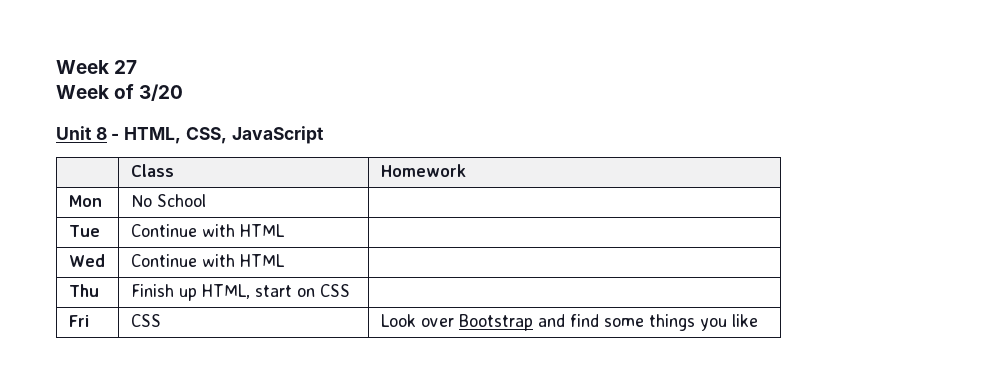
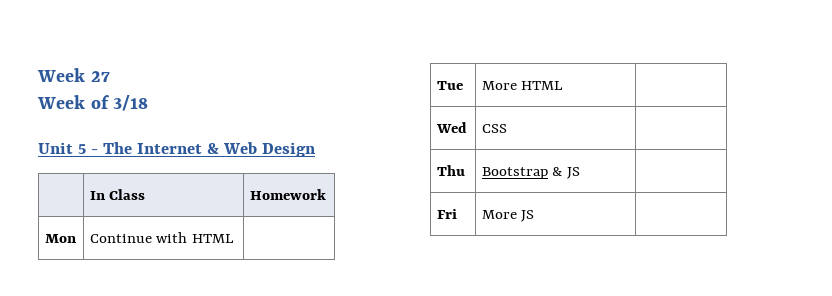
[139,84,184,101] 3/20 -> [113,95,149,111] 3/18
[95,126,324,144] 8 - HTML, CSS, JavaScript // | -> [77,142,316,157] [89,191,105,200] 5 - The Internet & Web Design // | In
[130,194,206,207] [68,225,100,237] [130,224,285,237] [68,254,105,267] [130,254,285,267] [68,284,99,297] [130,284,350,301] [68,315,89,327] [130,314,161,327] [380,314,758,331] | No School | // Tue | Continue with HTML | // Wed | Continue with HTML | // Thu | Finish up HTML, start on CSS | // Fri | CSS | Look over Bootstrap and find some things you like -> [89,232,234,243] [436,81,463,90] [481,81,564,90] [435,122,467,133] [481,124,507,133] [436,165,465,176] [481,167,580,179] [436,209,457,219] [481,210,535,222] | Continue with HTML | // Tue | More HTML | // Wed | CSS | // Thu | Bootstrap & JS | // Fri | More JS |

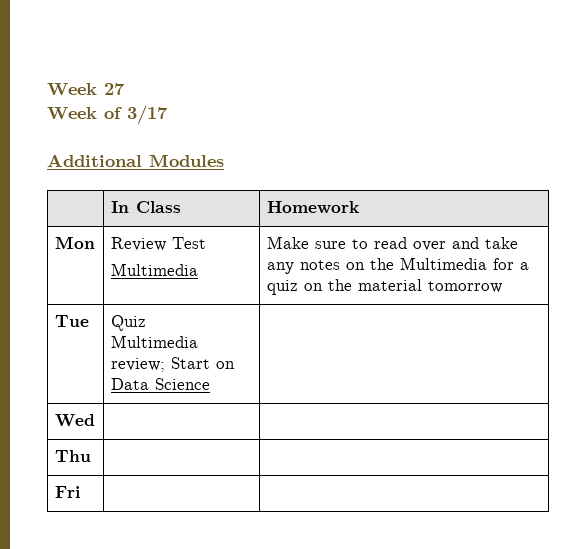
[113,95,149,111] [38,142,316,157] [89,189,146,200] [249,189,326,200] [44,234,76,243] [89,232,234,243] [436,81,463,90] [481,81,564,90] 3/18 // Unit 5 - The Internet & Web Design // | In Class | Homework // Mon | Continue with HTML | // Tue | More HTML -> [127,105,168,125] [47,154,224,167] [110,201,181,213] [266,201,359,214] [54,236,95,249] [110,237,206,251] [110,263,198,276] [266,236,518,251] [266,257,529,274] [266,279,502,295] [54,315,89,327] [110,315,146,331] [110,335,198,348] [110,357,235,372] [110,378,210,390] 3/17 // Additional Modules // | In Class | Homework // Mon | Review Test // Multimedia | Make sure to read over and take any notes on the Multimedia for a quiz on the material tomorrow // Tue | Quiz // Multimedia review; Start on Data Science
[481,124,507,133] CSS -> (95, 420) none
[481,167,580,179] Bootstrap & JS -> (91, 456) none
[481,210,535,222] More JS -> (80, 492) none

